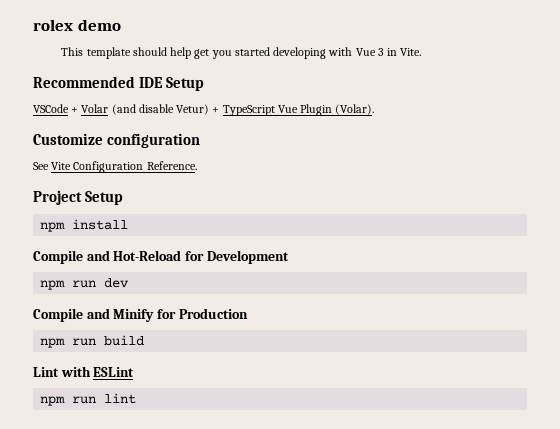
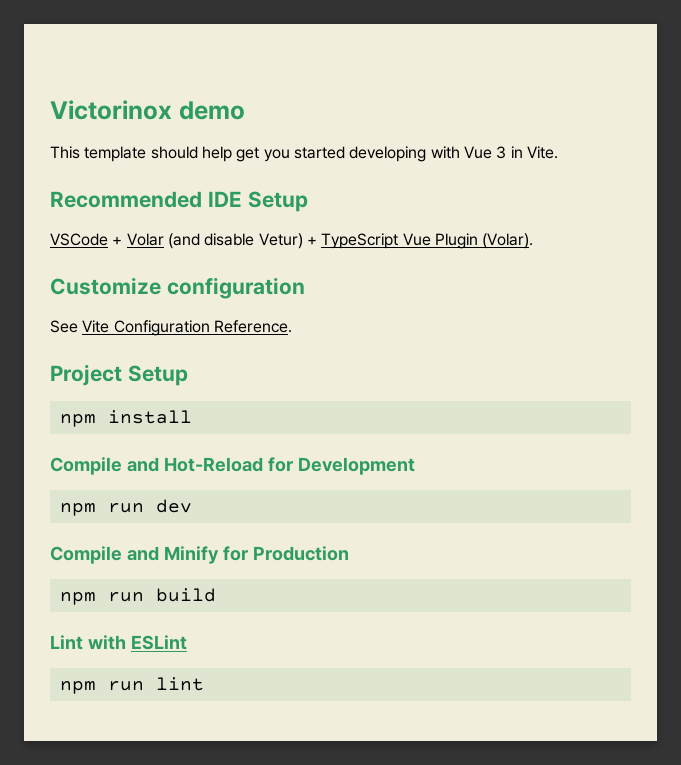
[33,19,73,31] rolex -> [50,100,172,120] Victorinox

